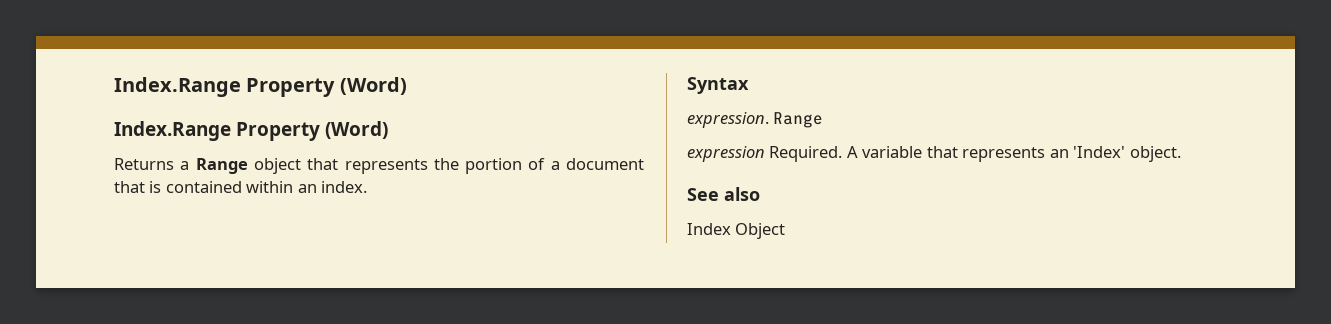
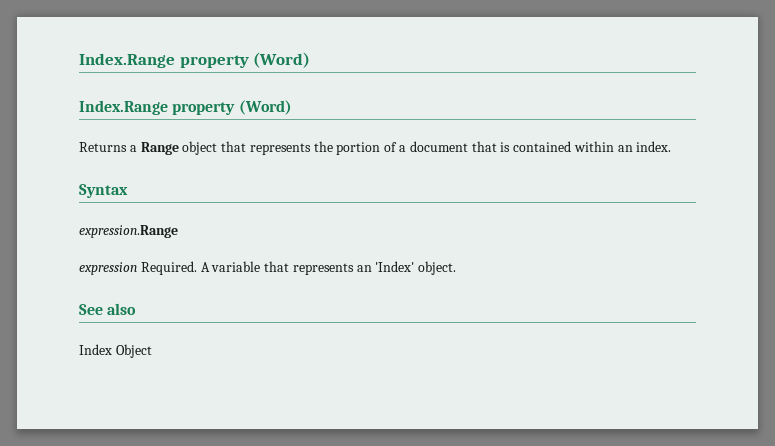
[114,77,336,97] Index.Range Property -> [79,53,249,68] Index.Range property
[236,122,321,141] Property -> [172,102,236,115] property
[687,112,824,128] expression. Range -> [79,225,178,238] expression.Range

